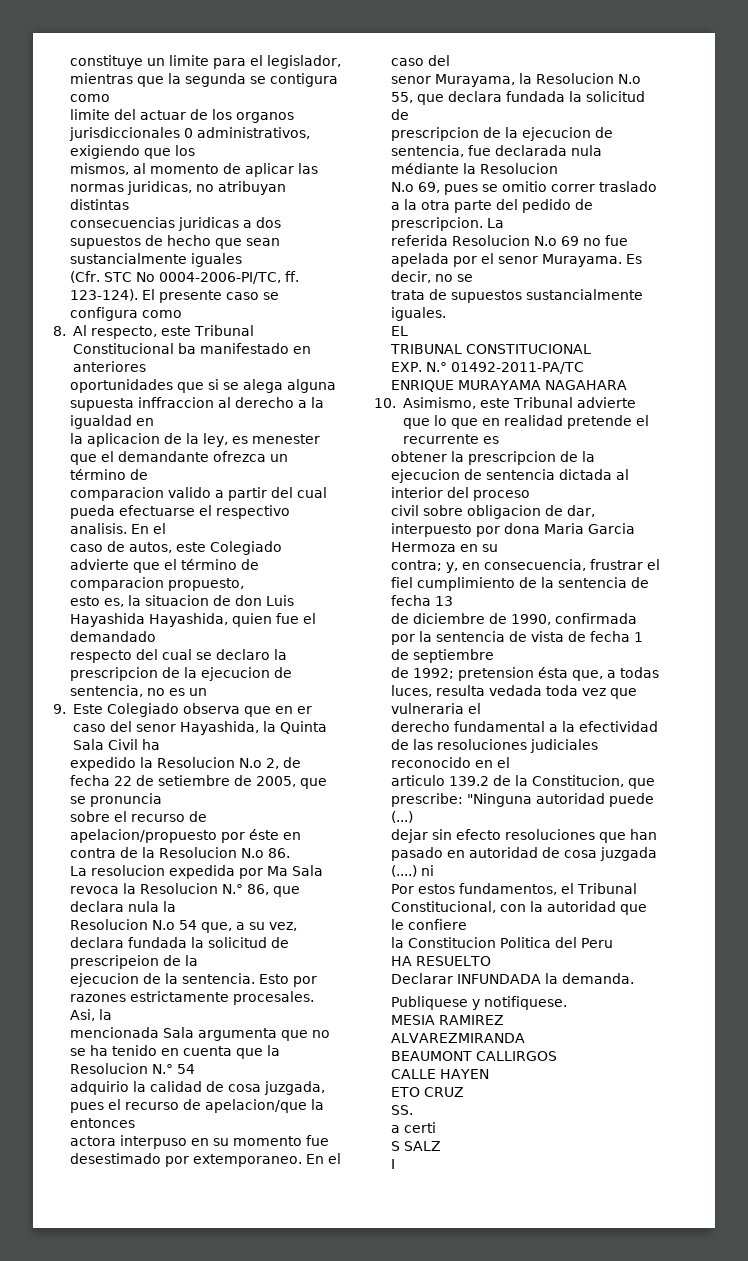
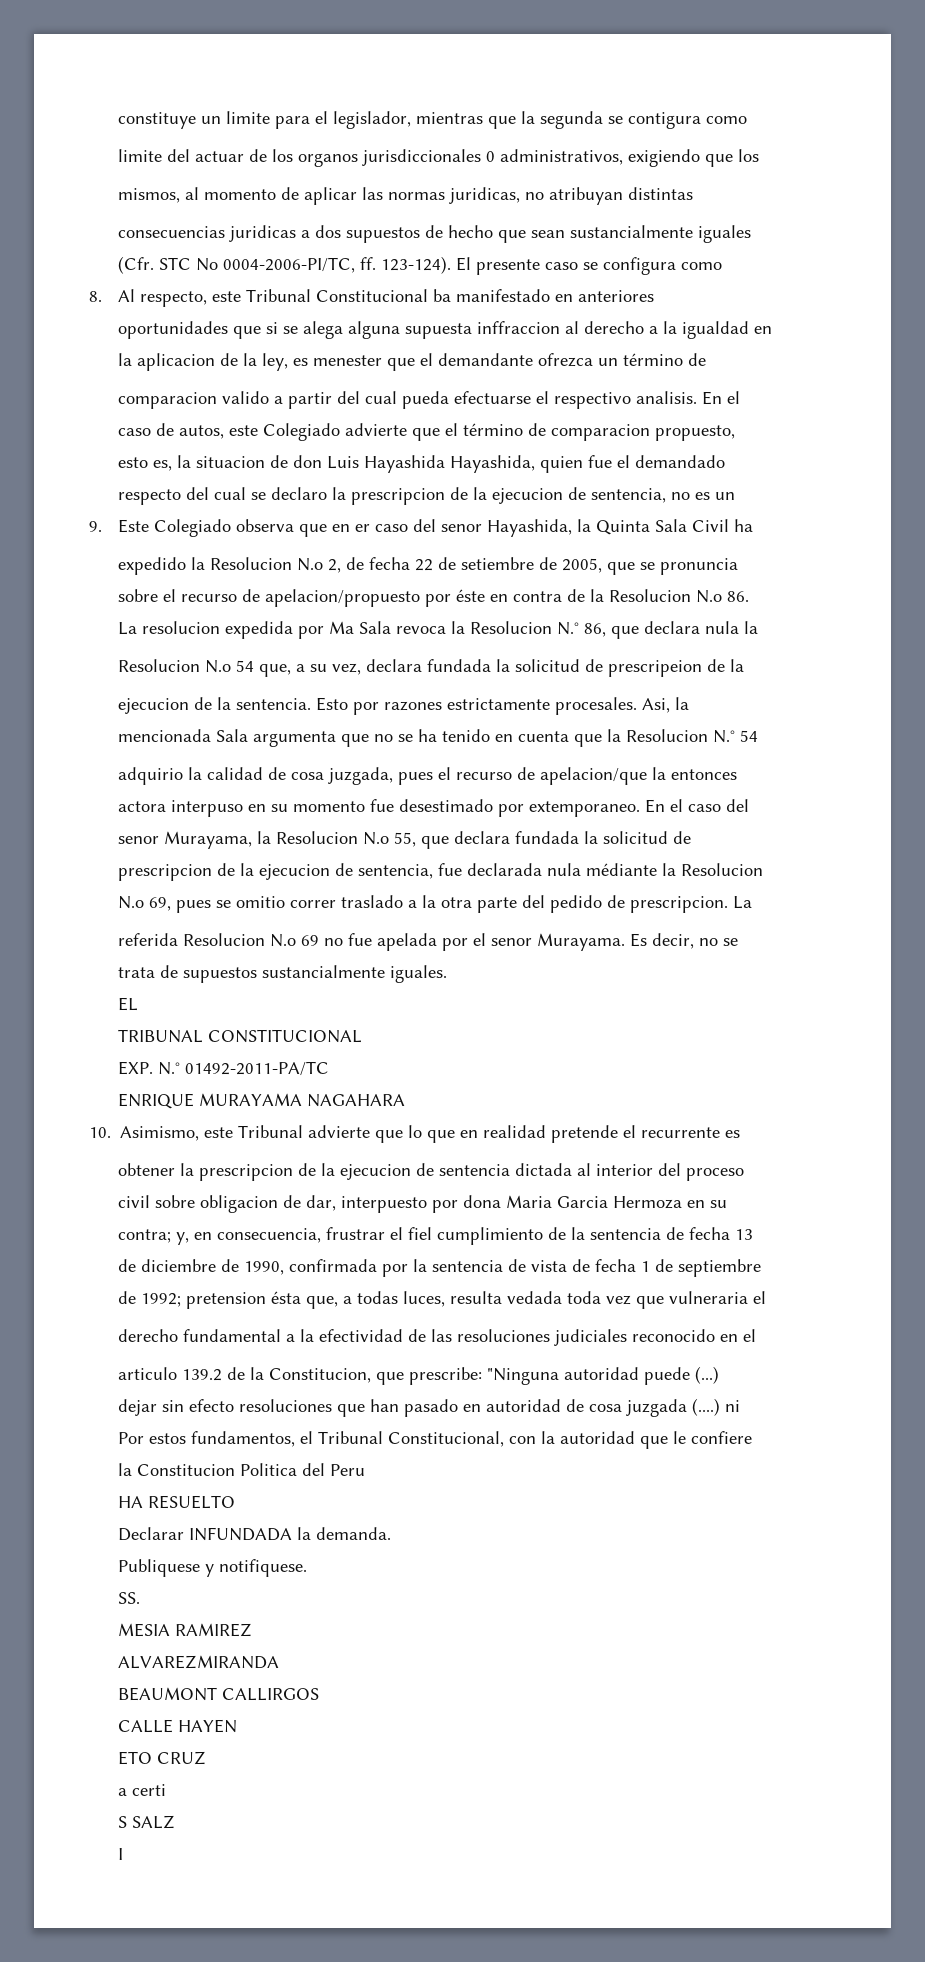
(567, 1003) none -> [118,1592,141,1604] // SS.
[390,1105,413,1115] // SS. -> (207, 1758) none

